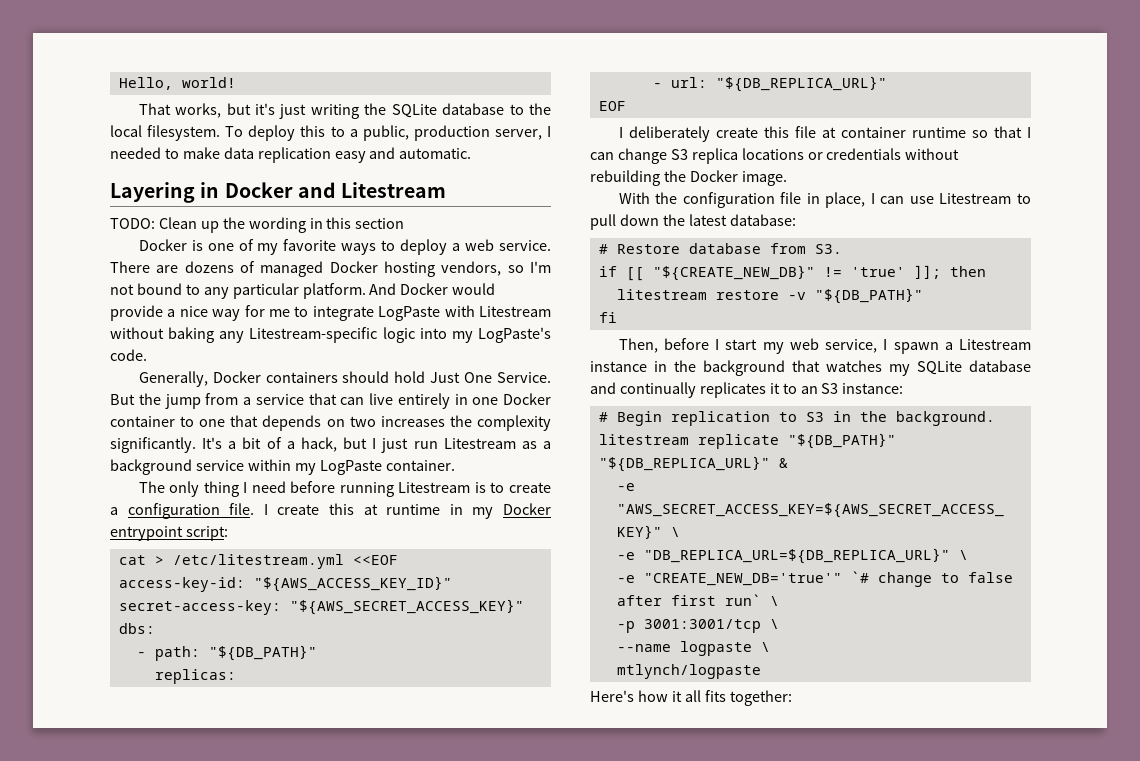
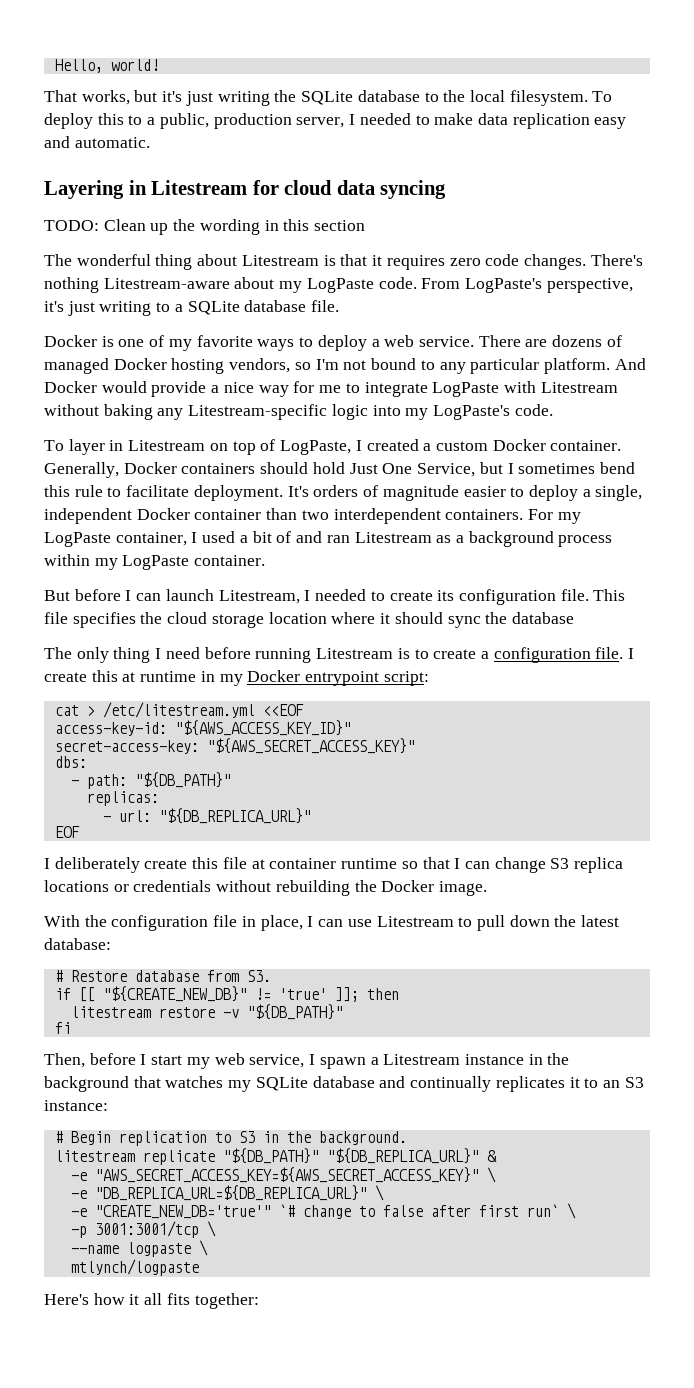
[224,182,447,198] Docker and Litestream -> [151,180,447,199] Litestream for cloud data syncing
(405, 223) none -> [44,254,643,270] [44,277,633,293] [44,300,340,316] // The wonderful thing about Litestream is that it requires zero code changes. There's nothing Litestream-aware about my LogPaste code. From LogPaste's perspective, it's just writing to a SQLite database file.
(147, 355) none -> [44,439,622,455] To layer in Litestream on top of LogPaste, I created a custom Docker container.
[497,372,551,383] [110,393,551,409] [110,415,551,431] [110,437,438,453] Service. But the jump from a service that can live entirely in one Docker container to one that depends on two increases the complexity significantly. It's a bit of a hack, but I just run -> [417,462,635,477] [44,485,643,501] [44,508,581,524] [44,531,350,547] Service, but I sometimes bend this rule to facilitate deployment. It's orders of magnitude easier to deploy a single, independent Docker container than two interdependent containers. For my LogPaste container, I used a bit of and ran
[195,460,244,471] service -> [558,535,613,547] process
(455, 465) none -> [44,589,626,605] [44,612,574,628] // But before I can launch Litestream, I needed to create its configuration file. This file specifies the cloud storage location where it should sync the database

